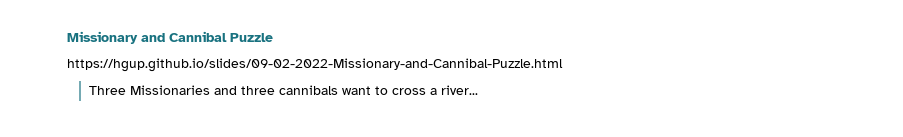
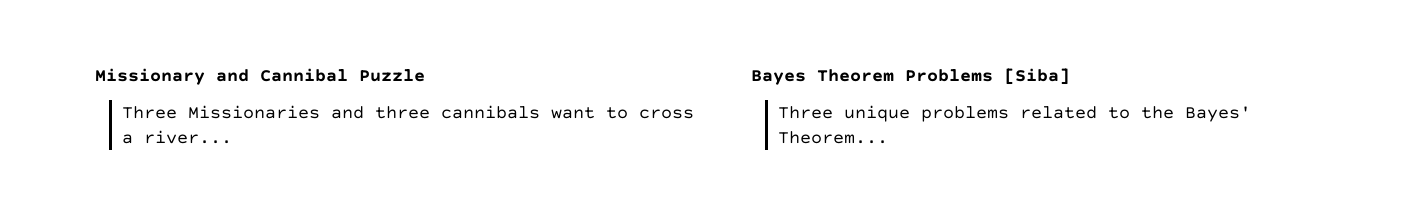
[67,58,563,72] // https://hgup.github.io/slides/09-02-2022-Missionary-and-Cannibal-Puzzle.html -> (425, 75) none
(478, 90) none -> [751,68,1070,85] [778,105,1252,122] [778,131,889,144] // Bayes Theorem Problems [Siba] // Three unique problems related to the Bayes' Theorem...

